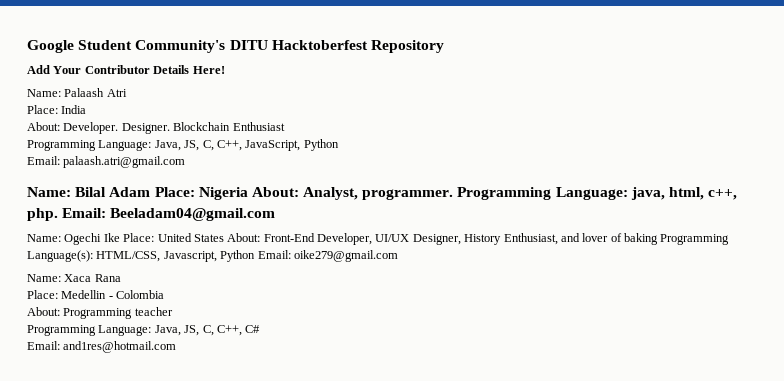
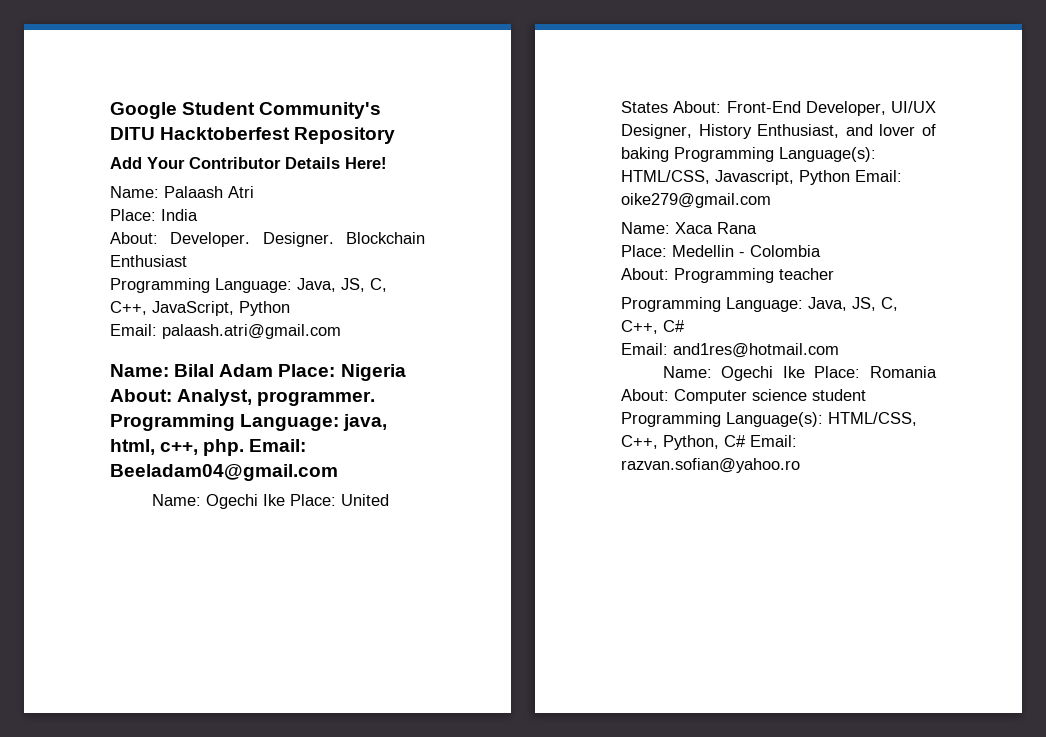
(177, 347) none -> [662,366,937,381] [621,389,866,404] [621,412,917,427] [621,435,797,450] [621,458,800,473] // Name: Ogechi Ike Place: Romania About: Computer science student Programming Language(s): HTML/CSS, C++, Python, C# Email: razvan.sofian@yahoo.ro

